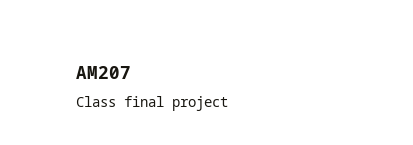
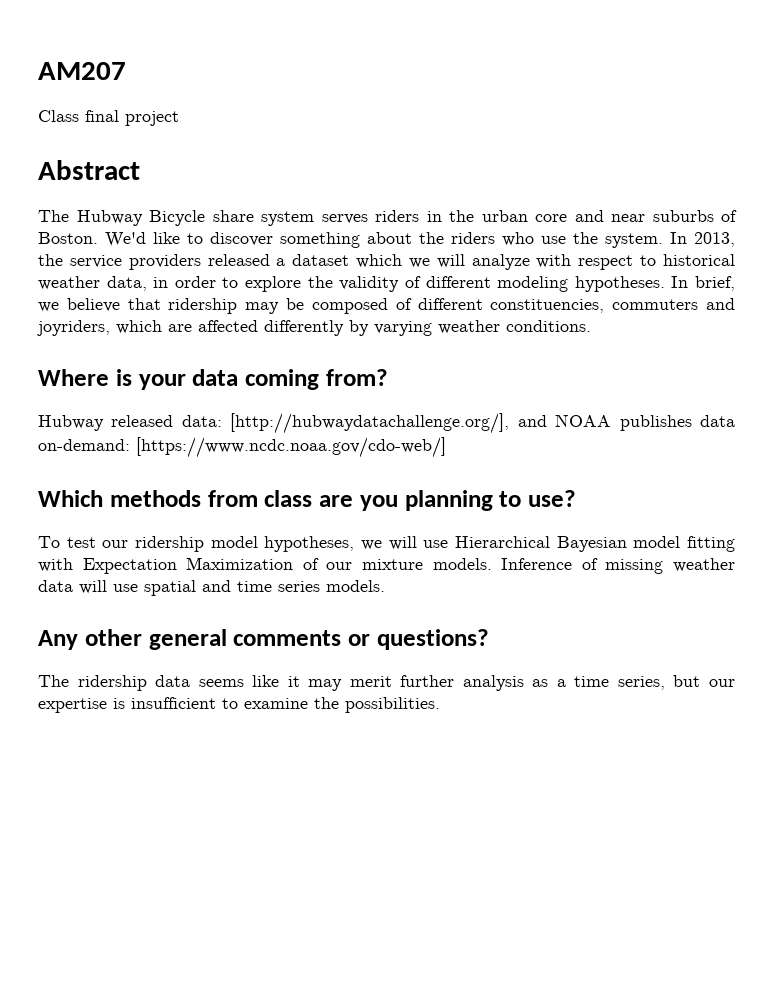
(228, 103) none -> [38,160,140,180] [38,210,737,226] [38,232,735,248] [38,254,735,270] [38,276,736,292] [38,298,735,314] [37,320,591,336] [38,369,388,390] [38,413,735,434] [38,437,446,458] [38,490,576,511] [38,536,735,552] [38,557,736,574] [38,580,385,596] [38,629,489,650] [38,675,735,691] [38,697,440,713] // Abstract // The Hubway Bicycle share system serves riders in the urban core and near suburbs of Boston. We'd like to discover something about the riders who use the system. In 2013, the service providers released a dataset which we will analyze with respect to historical weather data, in order to explore the validity of different modeling hypotheses. In brief, we believe that ridership may be composed of different constituencies, commuters and joyriders, which are affected differently by varying weather conditions. // Where is your data coming from? // Hubway released data: [http://hubwaydatachallenge.org/], and NOAA publishes data on-demand: [https://www.ncdc.noaa.gov/cdo-web/] // Which methods from class are you planning to use? // To test our ridership model hypotheses, we will use Hierarchical Bayesian model fitting with Expectation Maximization of our mixture models. Inference of missing weather data will use spatial and time series models. // Any other general comments or questions? // The ridership data seems like it may merit further analysis as a time series, but our expertise is insufficient to examine the possibilities.

